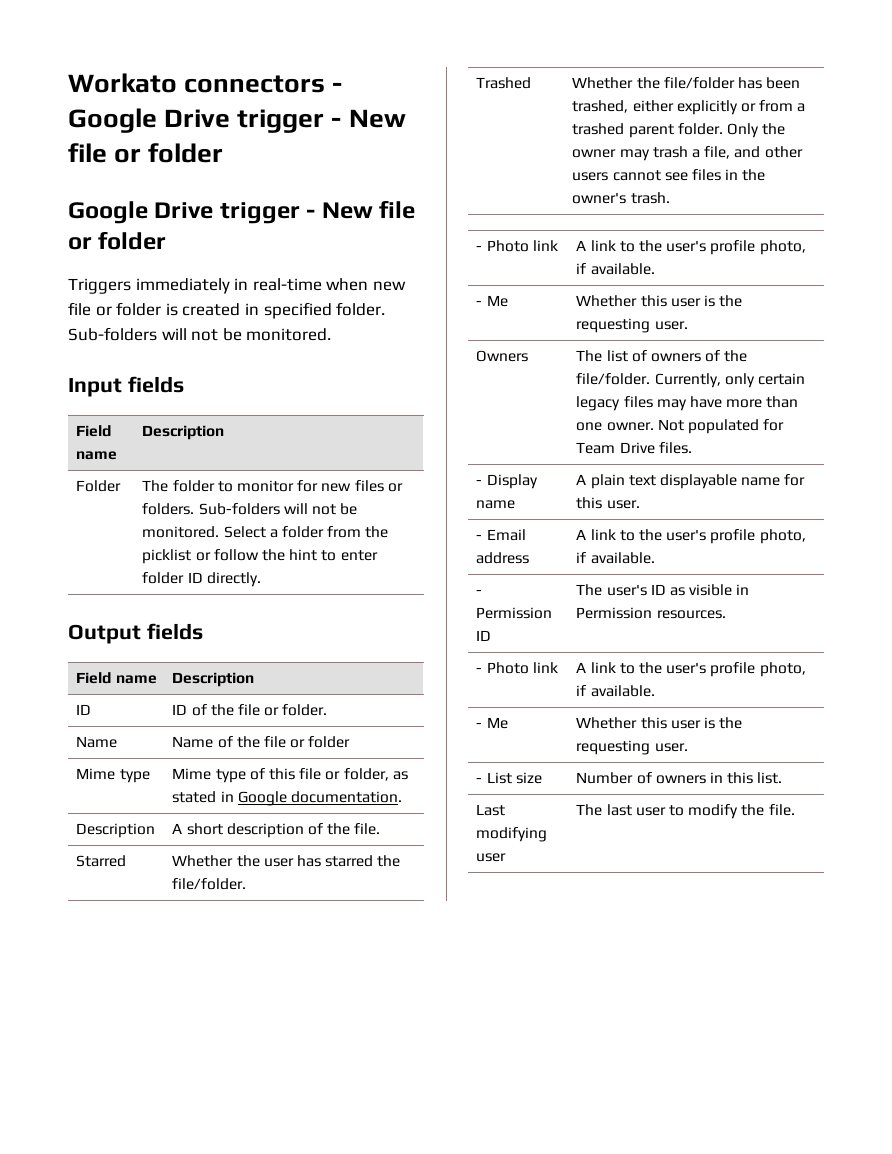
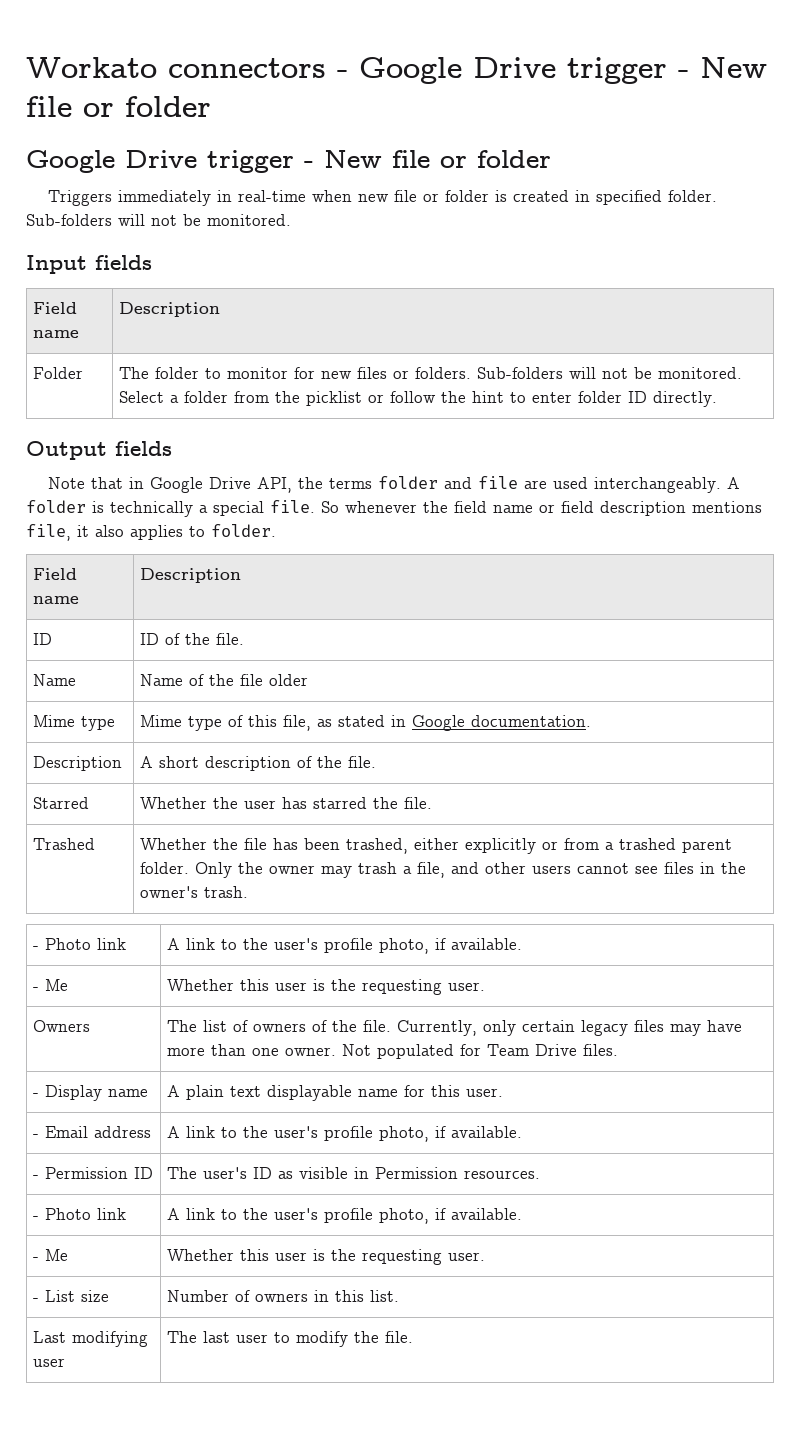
(203, 631) none -> [48,476,741,493] [26,500,762,517] [26,524,276,541] // Note that in Google Drive API, the terms folder and file are used interchangeably. A folder is technically a special file. So whenever the field name or field description mentions file, it also applies to folder.
[237,704,328,716] file or folder. -> [216,633,245,645] file.
[290,736,351,748] or folder -> [269,674,309,686] older
[299,768,389,781] file or folder, -> [283,715,312,731] file,
[172,878,247,890] file/folder. -> [404,797,433,809] file.
[663,77,735,89] file/folder -> [244,838,268,850] file
[576,373,651,385] file/folder. -> [363,1020,392,1032] file.

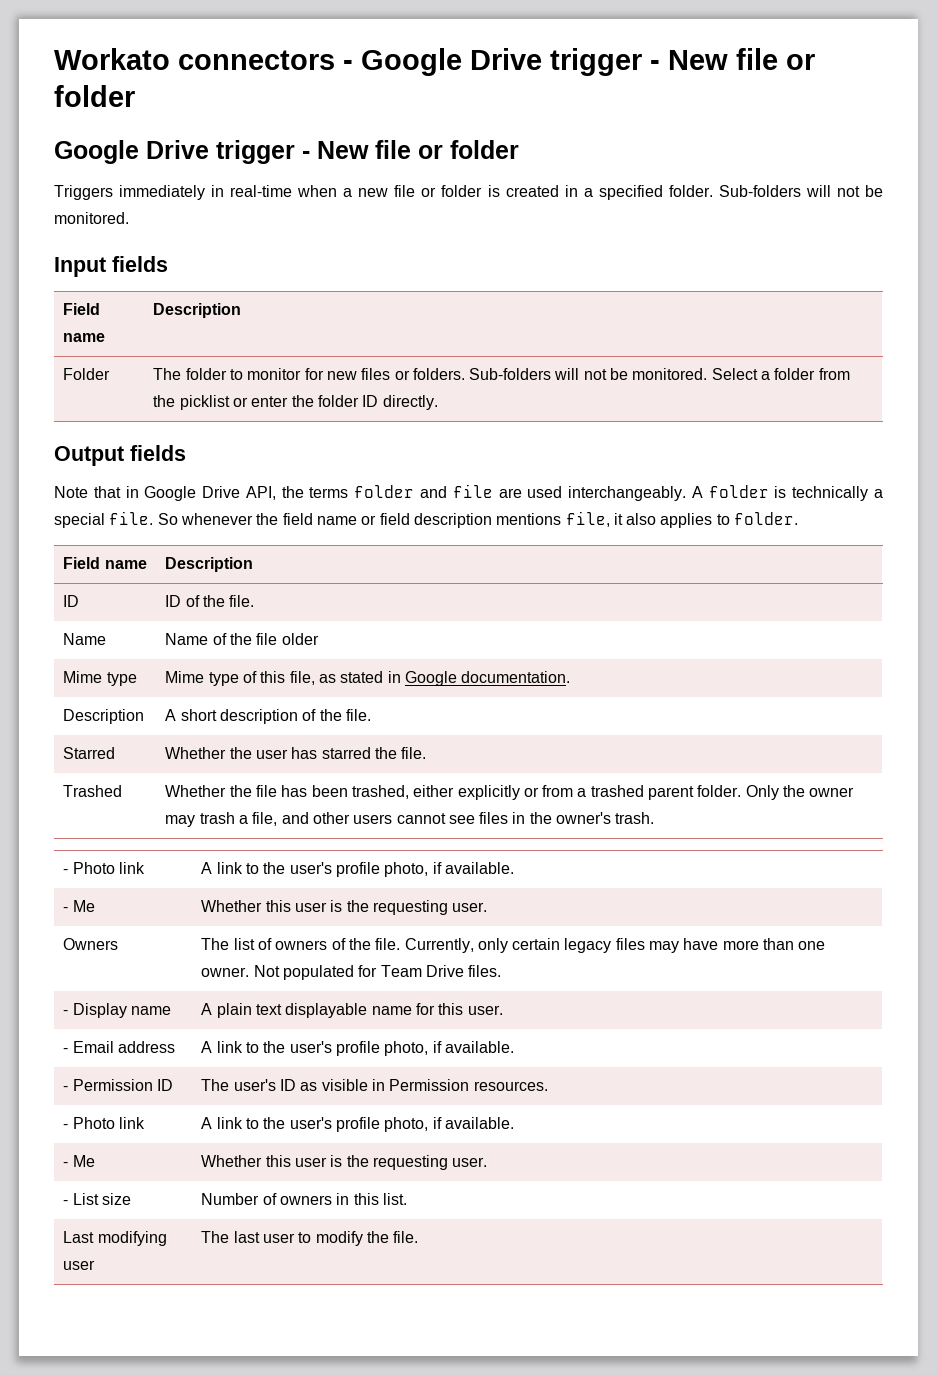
(353, 196) none -> [343,188,353,197] a
(591, 196) none -> [583,188,593,197] a
[390,391,573,403] follow the hint to enter -> [251,395,314,407] enter the

